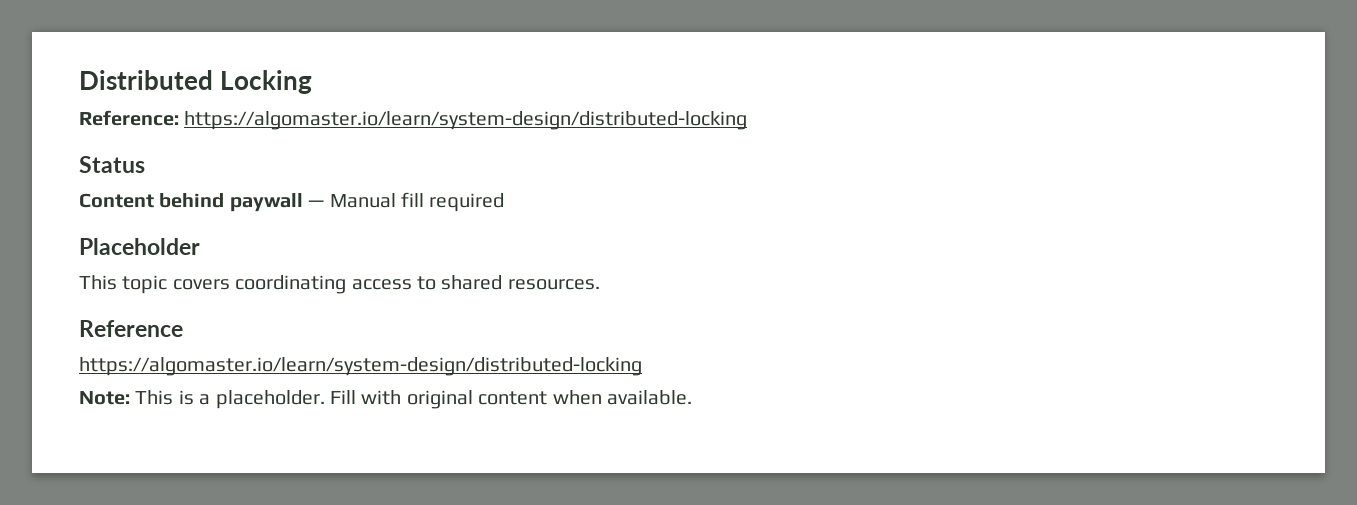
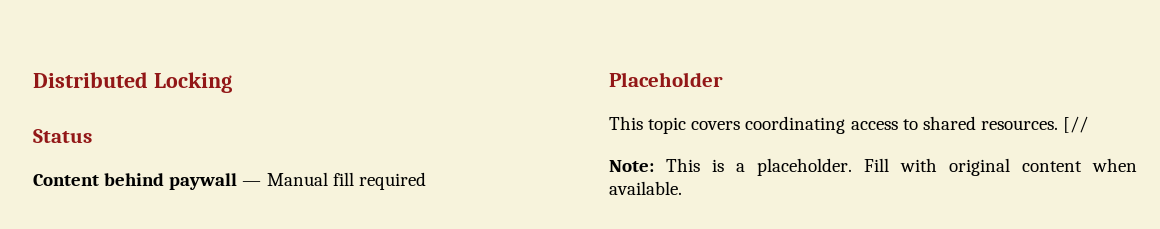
[79,110,748,130] // Reference: https://algomaster.io/learn/system-design/distributed-locking -> (232, 82) none
[79,320,183,337] [79,357,642,376] // Reference // https://algomaster.io/learn/system-design/distributed-locking -> [1063,116,1089,133] [//

